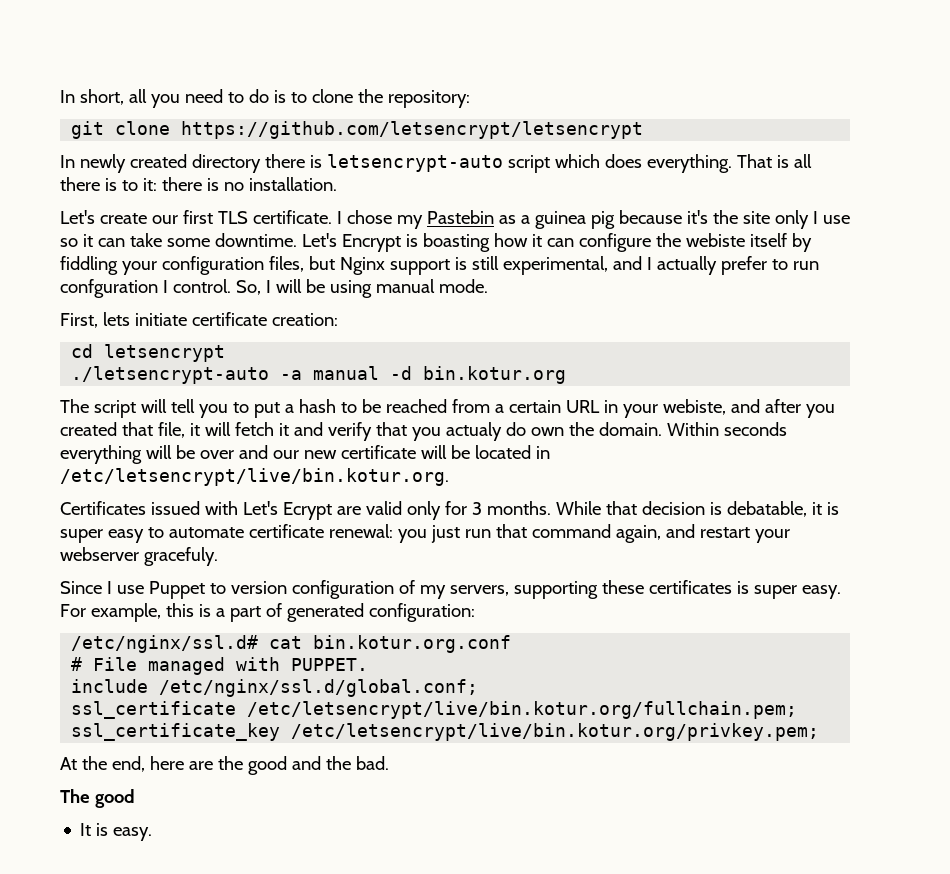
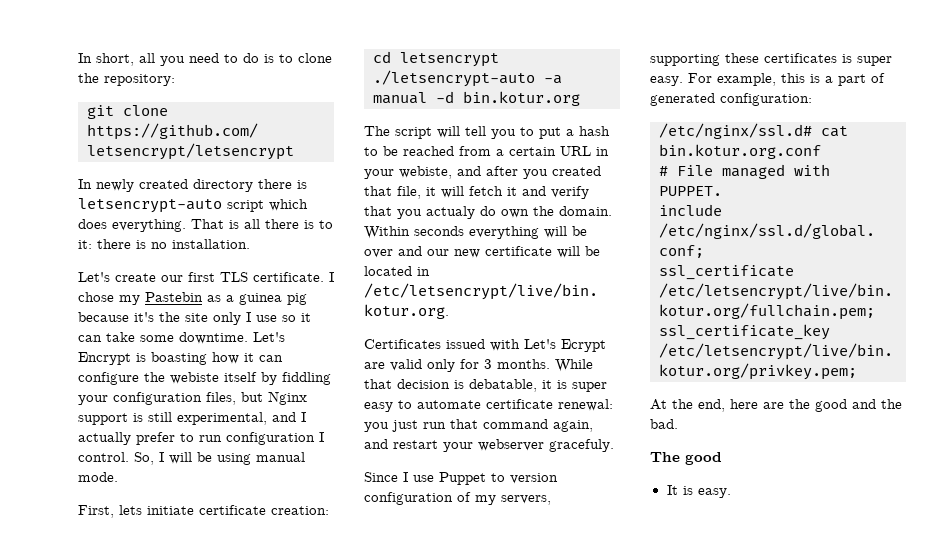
[60,279,158,298] confguration -> [226,432,315,445] configuration

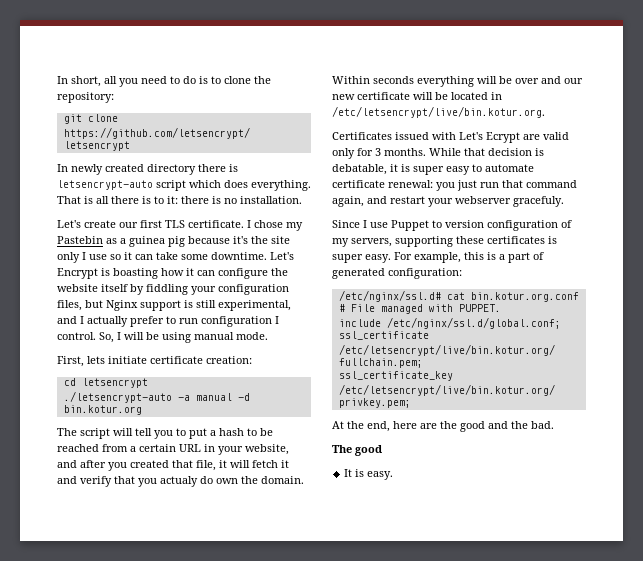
[170,372,219,384] webiste -> [57,284,98,292] website
[399,166,452,179] webiste, -> [245,444,289,455] website,

